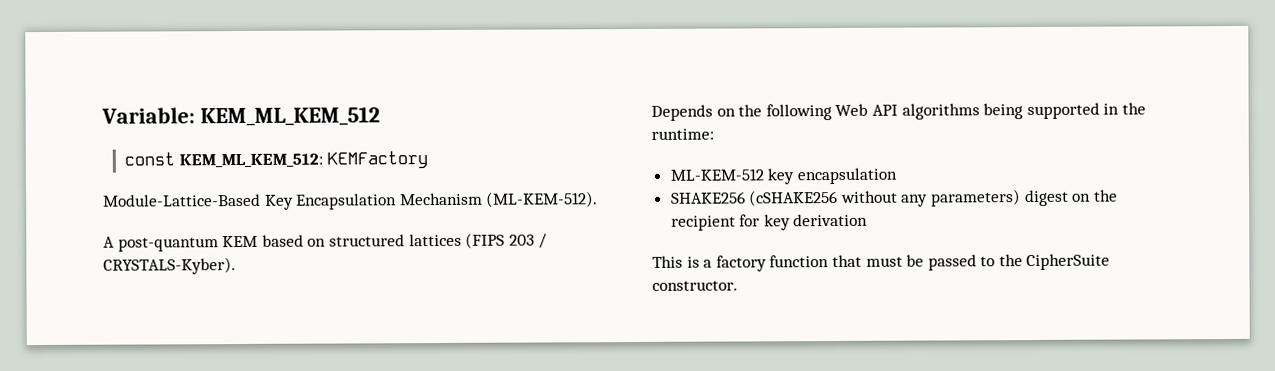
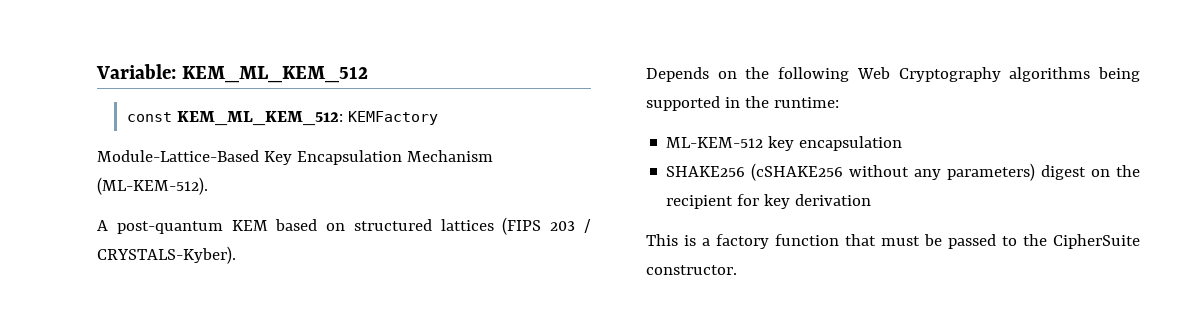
[871,104,898,116] API -> [898,67,1001,82] Cryptography

